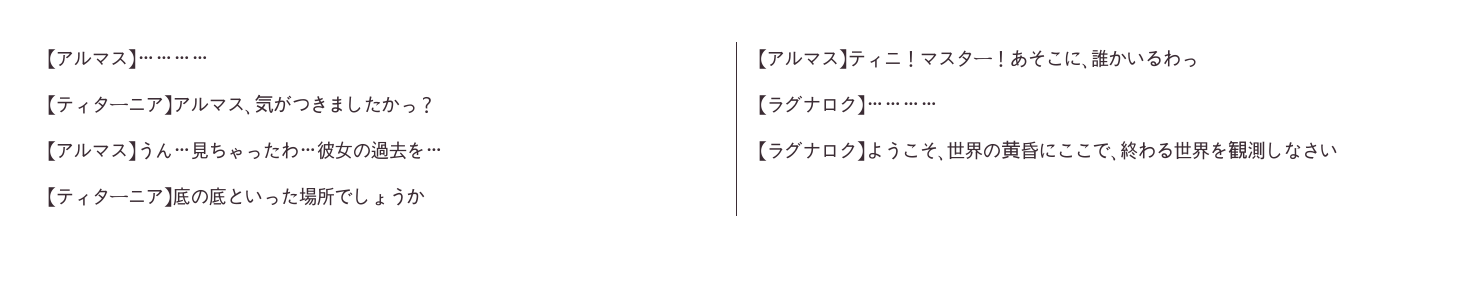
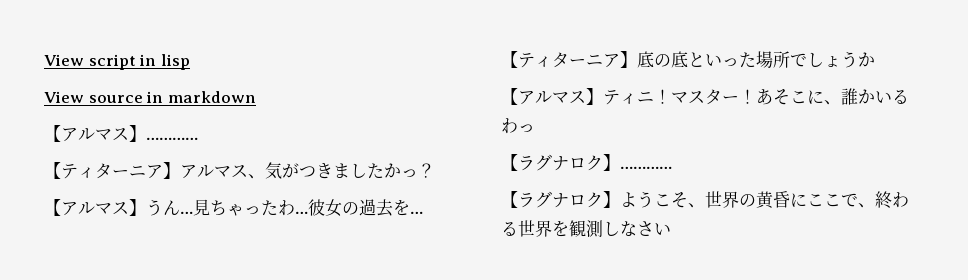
(47, 59) none -> [44,54,190,70] [44,91,256,103] View script in lisp // View source in markdown //

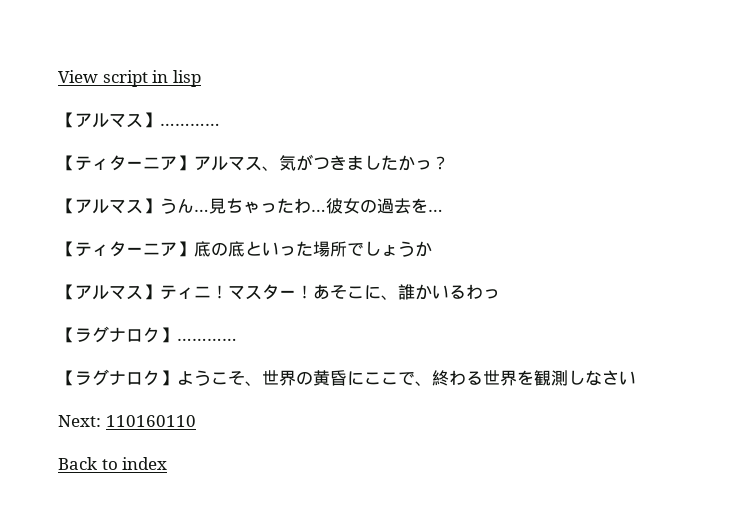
[44,91,256,103] // View source in markdown -> (201, 78) none
(671, 229) none -> [58,415,196,427] [58,457,168,470] // Next: 110160110 // Back to index

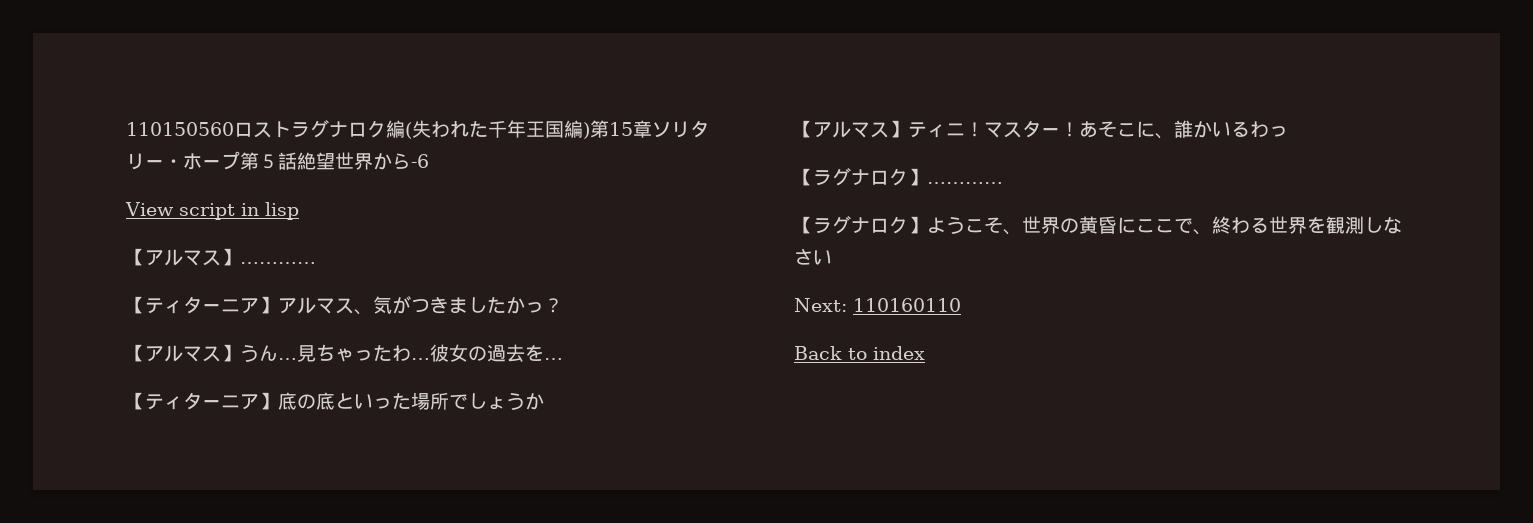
(58, 76) none -> [126,120,709,139] [126,151,429,170] 110150560ロストラグナロク編(失われた千年王国編)第15章ソリタリー・ホープ第５話絶望世界から-6 //

